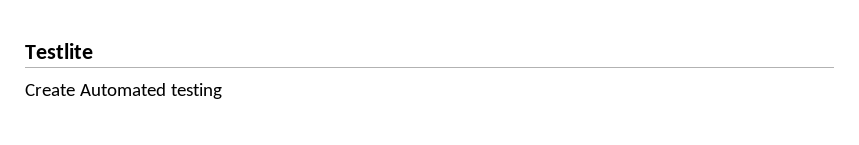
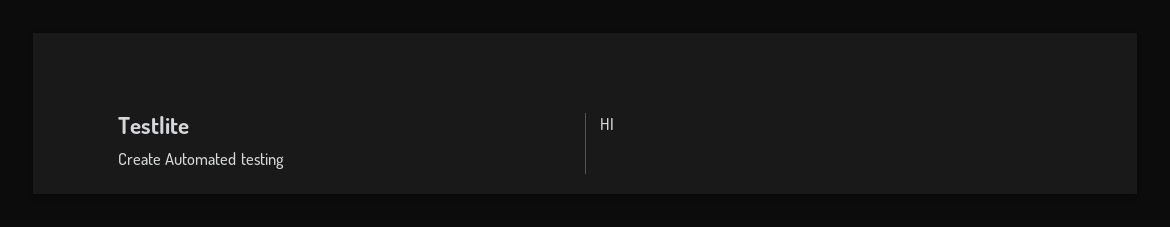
(222, 91) none -> [600,118,614,130] // HI

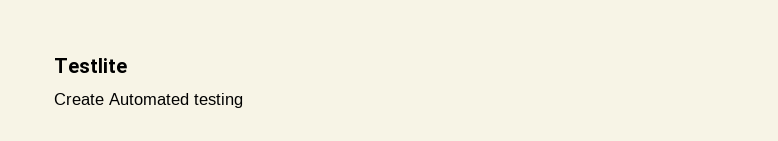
[600,118,614,130] // HI -> (243, 100) none

